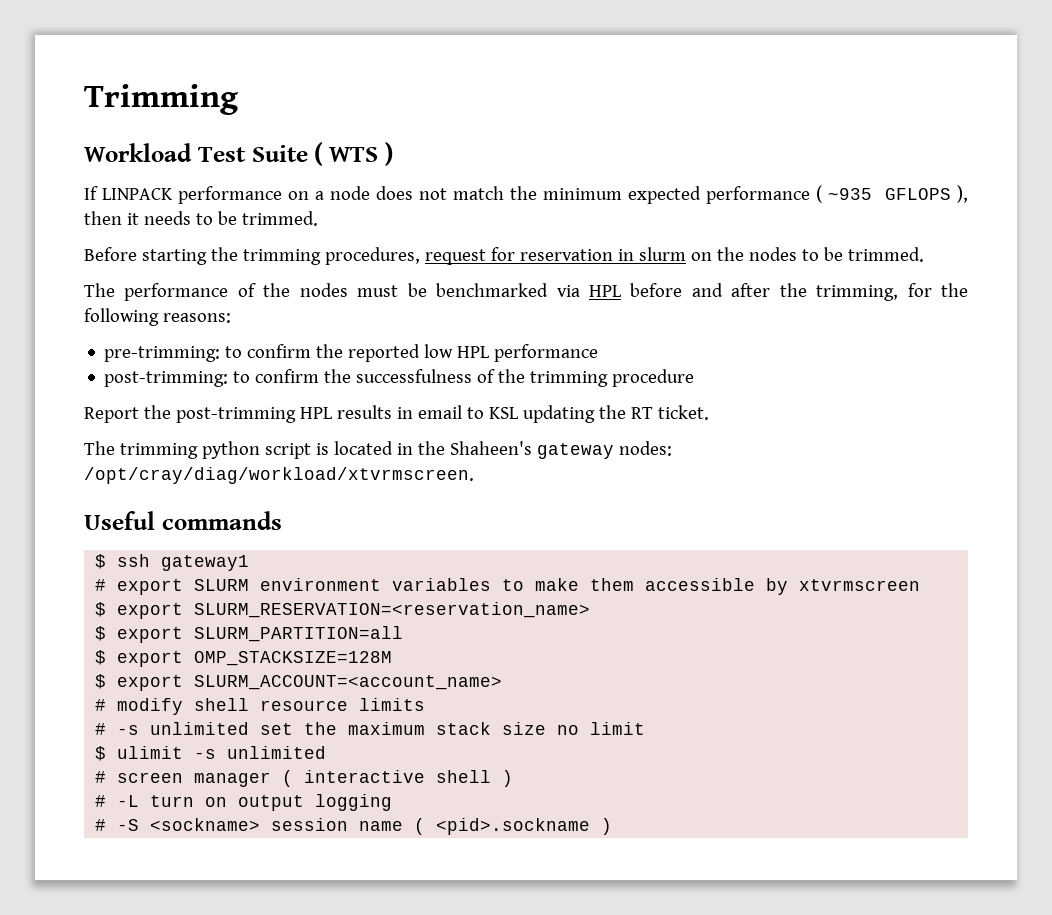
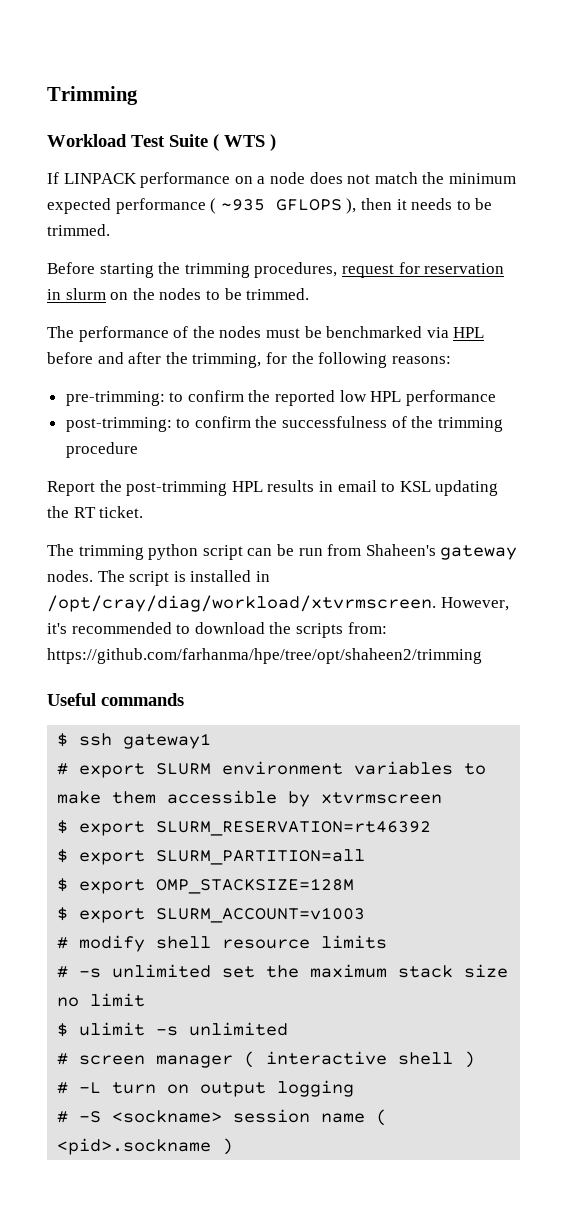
[315,441,672,459] [84,467,474,484] is located in the Shaheen's gateway nodes: /opt/cray/diag/workload/xtvrmscreen. -> [247,544,518,560] [47,570,270,586] [47,595,509,612] [47,622,387,638] [47,648,482,664] can be run from Shaheen's gateway nodes. The script is installed in /opt/cray/diag/workload/xtvrmscreen. However, it's recommended to download the scripts from: https://github.com/farhanma/hpe/tree/opt/shaheen2/trimming
[194,602,591,618] SLURM_RESERVATION=<reservation_name> -> [156,821,432,836] SLURM_RESERVATION=rt46392
[194,675,503,690] SLURM_ACCOUNT=<account_name> -> [156,907,366,923] SLURM_ACCOUNT=v1003

